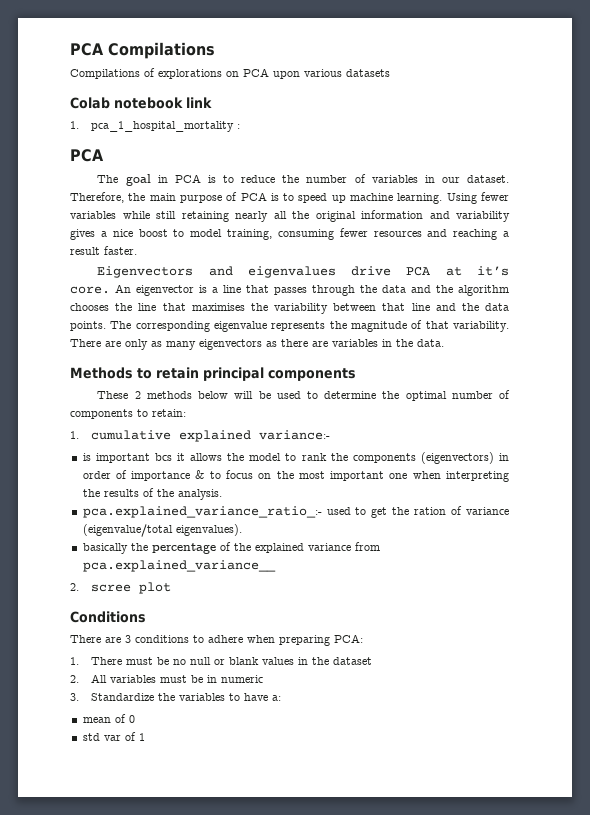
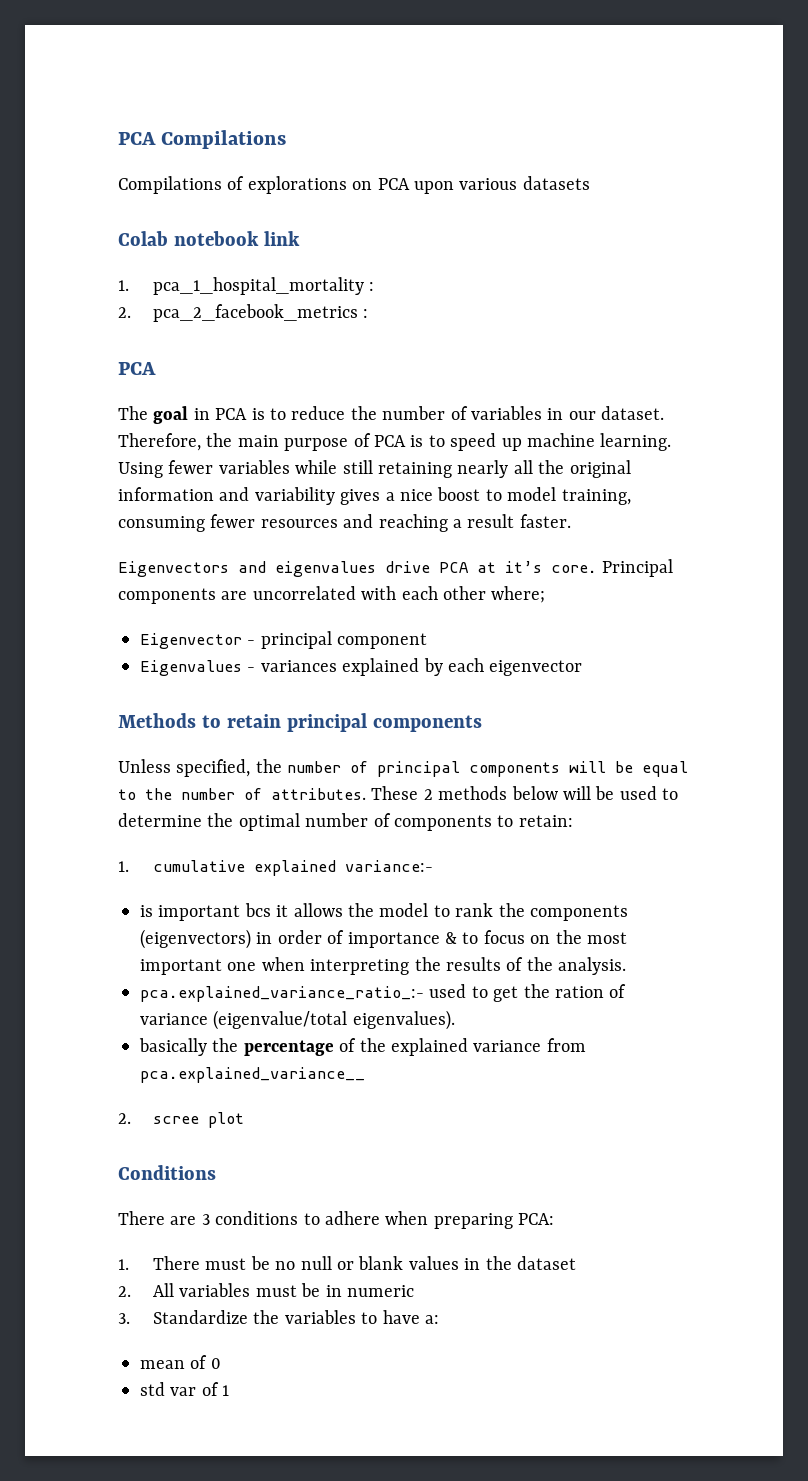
(241, 126) none -> [118,304,369,322] // 2. pca_2_facebook_metrics :
[115,284,509,296] [70,303,510,314] [70,320,509,332] [70,339,444,350] An eigenvector is a line that passes through the data and the algorithm chooses the line that maximises the variability between that line and the data points. The corresponding eigenvalue represents the magnitude of that variability. There are only as many eigenvectors as there are variables in the data. -> [602,559,674,577] [118,586,546,604] [140,631,428,649] [140,658,583,676] Principal components are uncorrelated with each other where; // Eigenvector - principal component // Eigenvalues - variances explained by each eigenvector
(356, 374) none -> [118,759,689,777] [118,788,366,800] Unless specified, the number of principal components will be equal to the number of attributes.

